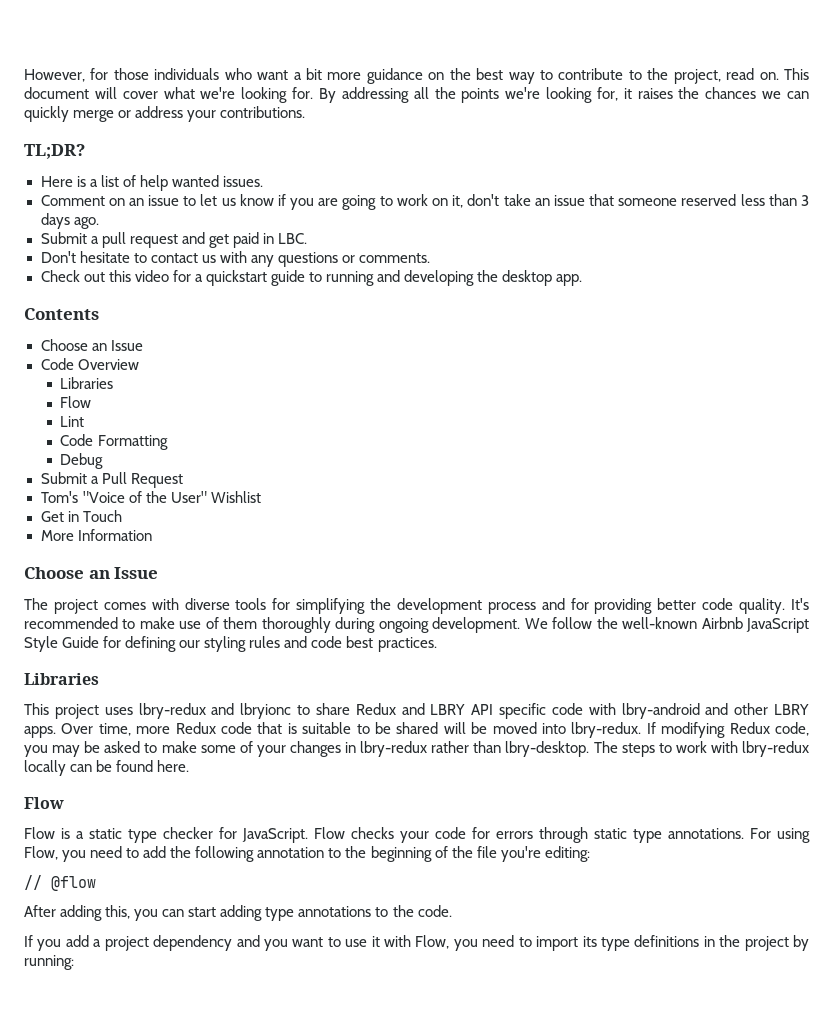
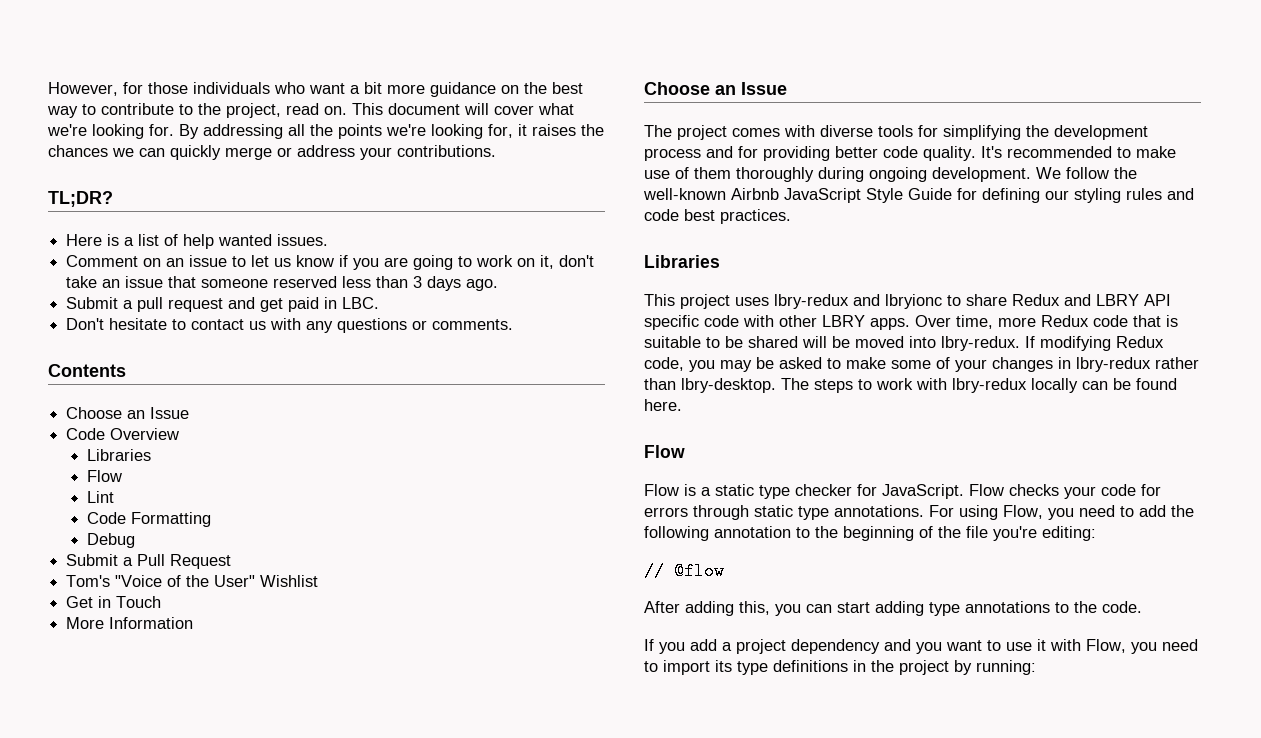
[40,270,583,286] // Check out this video for a quickstart guide to running and developing the desktop app. -> (514, 324) none
[621,703,729,719] lbry-android and -> (774, 321) none

